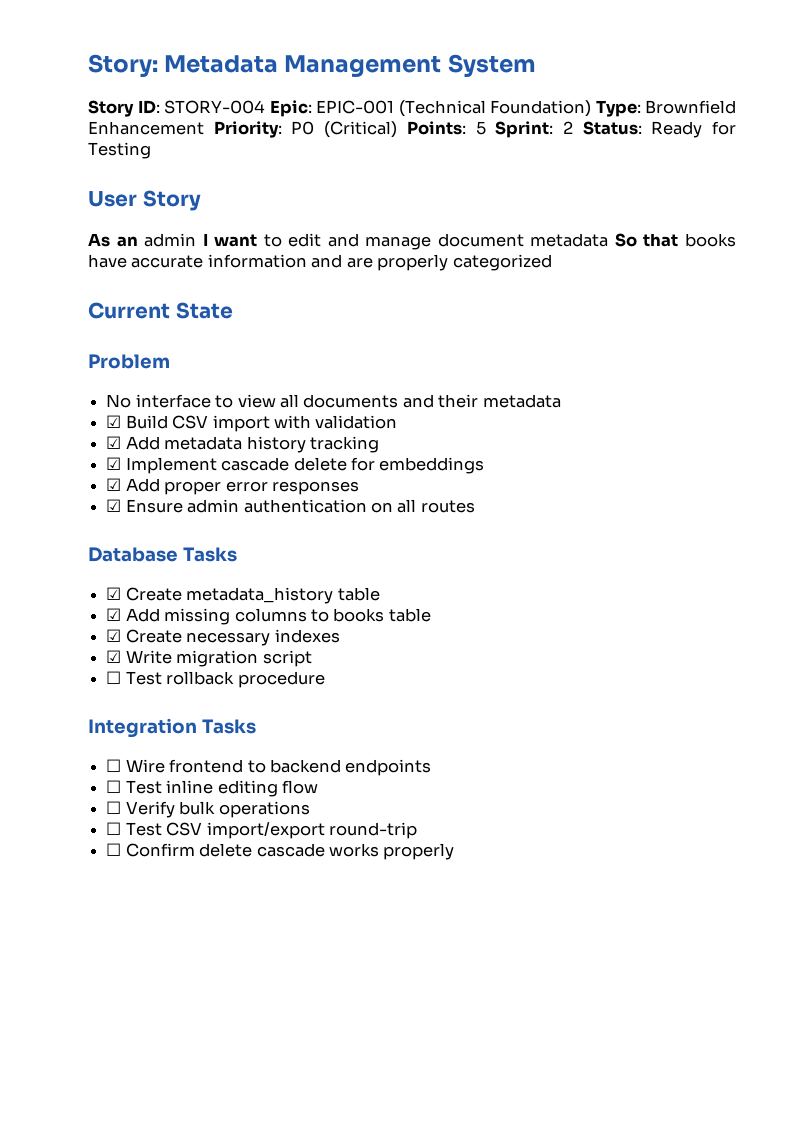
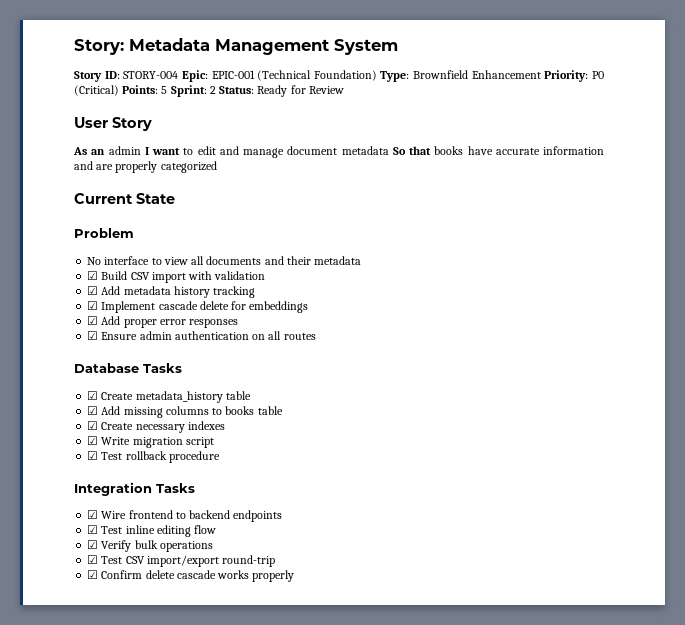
[88,142,151,159] Testing -> [308,86,344,94] Review
[106,671,122,684] ☐ -> [87,451,99,460] ☑
[106,759,122,772] ☐ -> [87,510,99,519] ☑
[106,780,122,793] ☐ -> [87,525,99,534] ☑
[106,801,122,814] ☐ -> [87,540,99,549] ☑
[106,822,122,835] ☐ -> [87,555,99,564] ☑
[106,843,122,856] ☐ -> [87,570,99,579] ☑

